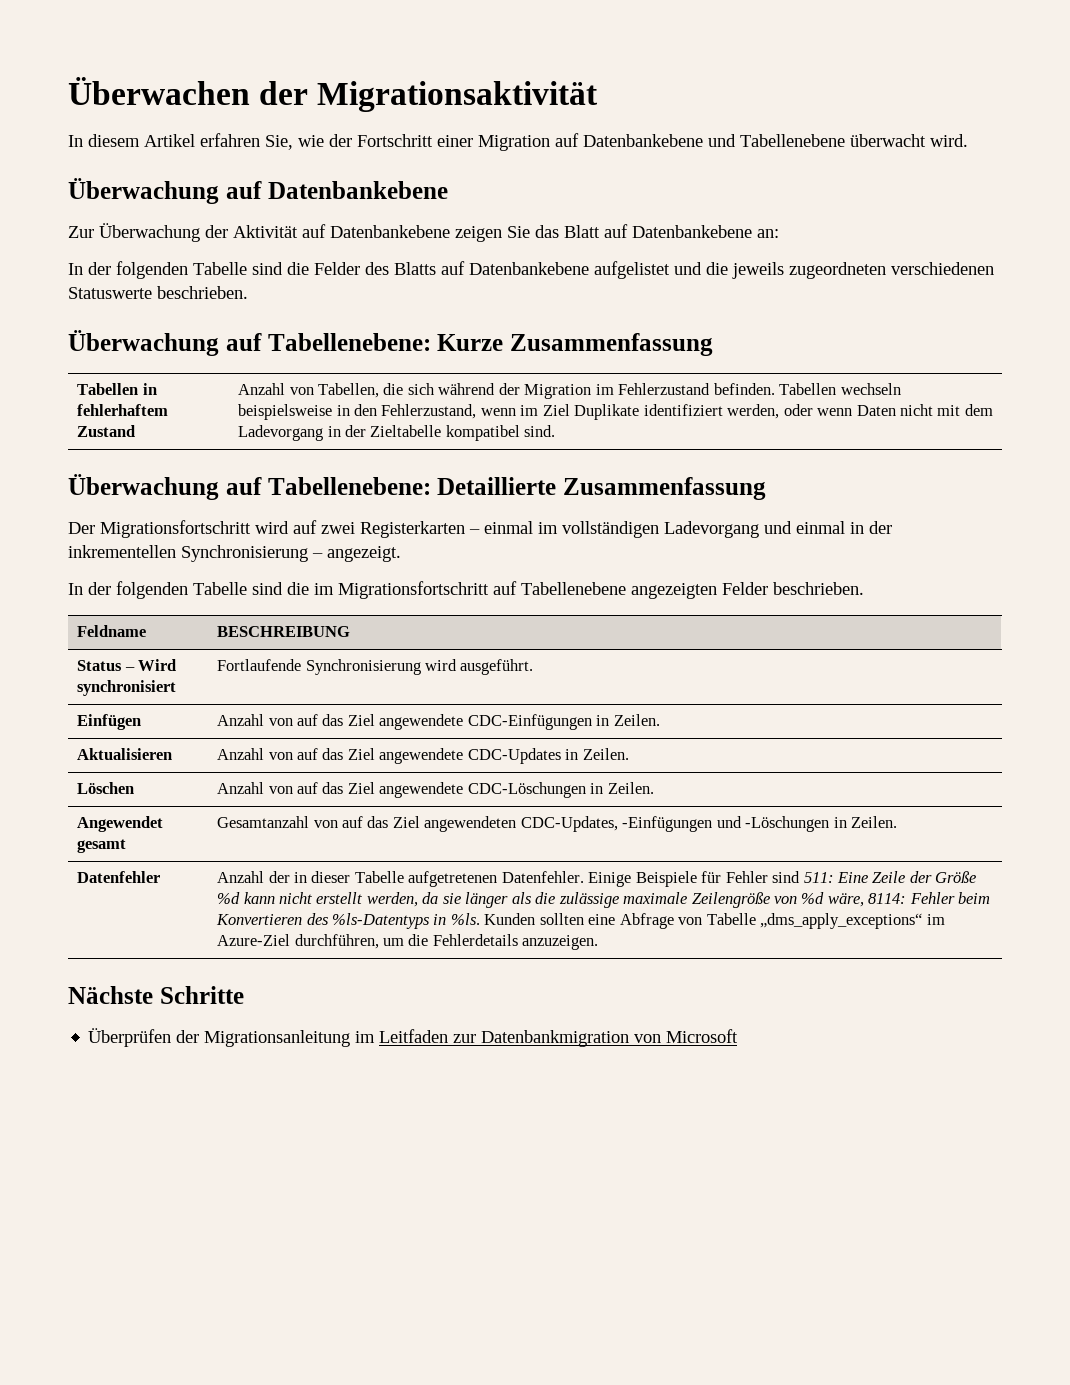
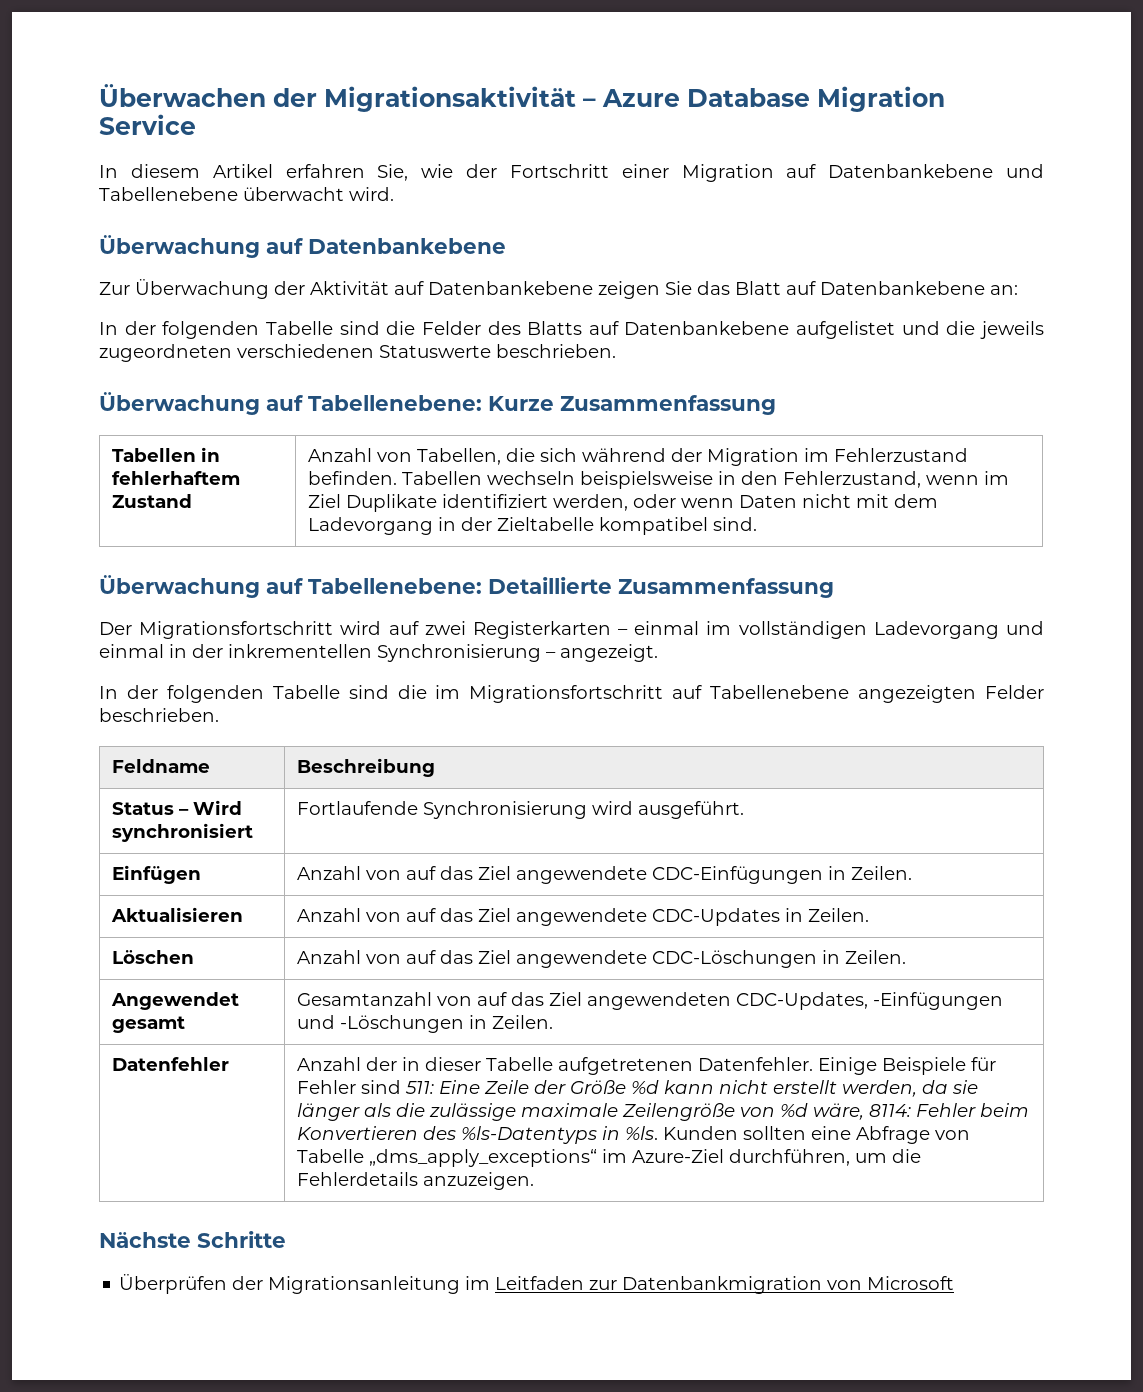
(599, 96) none -> [583,86,945,112] [99,114,196,135] – Azure Database Migration Service
[217,626,351,637] BESCHREIBUNG -> [297,758,436,777] Beschreibung

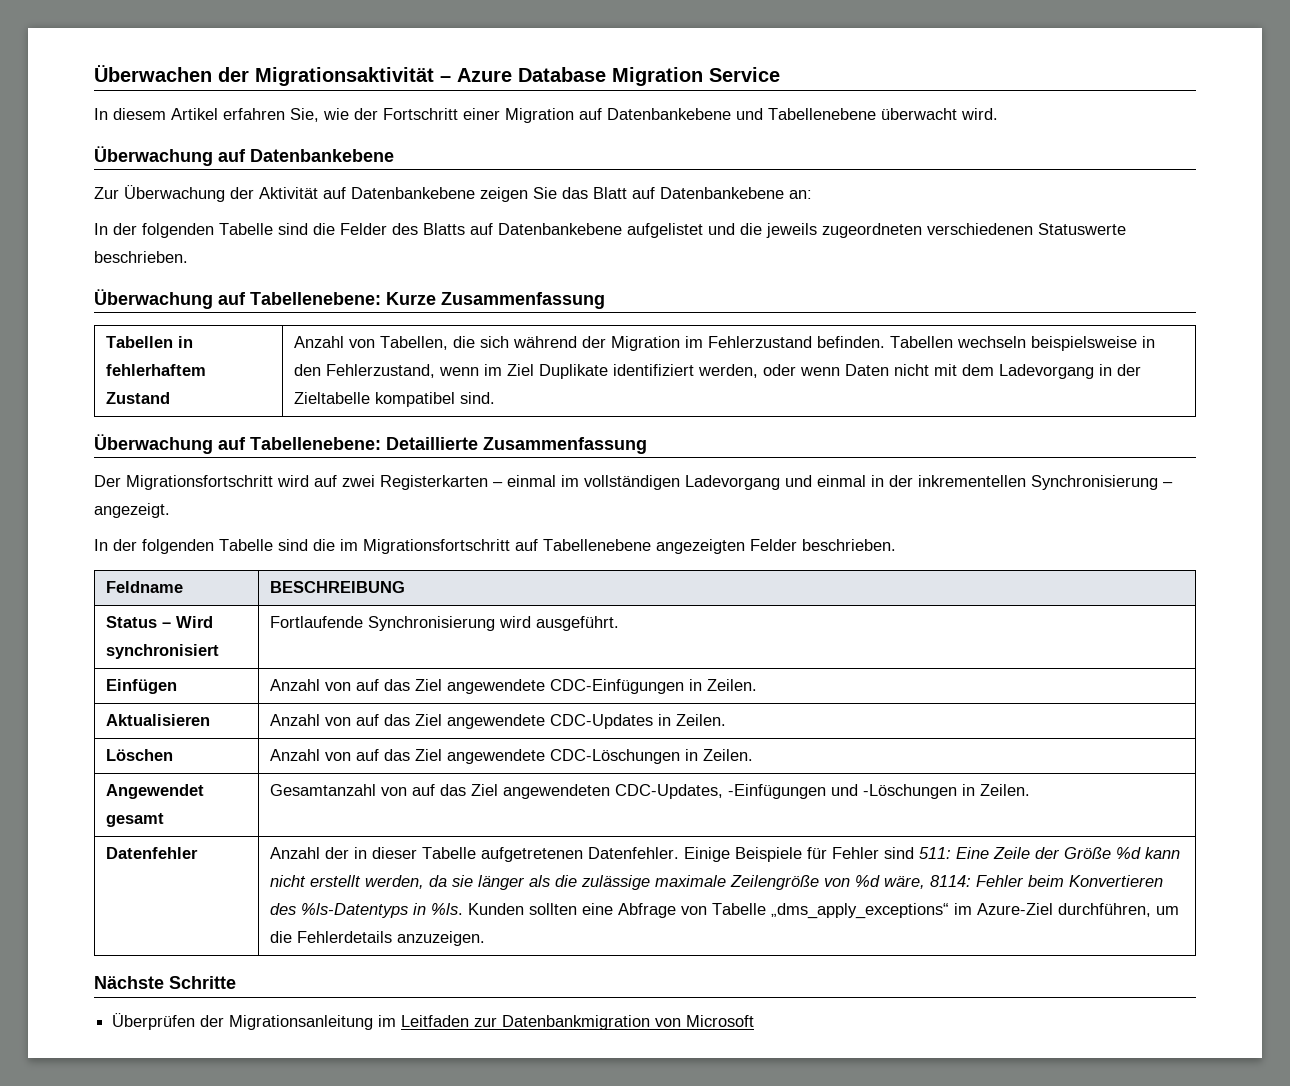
[297,758,436,777] Beschreibung -> [269,581,405,593] BESCHREIBUNG

